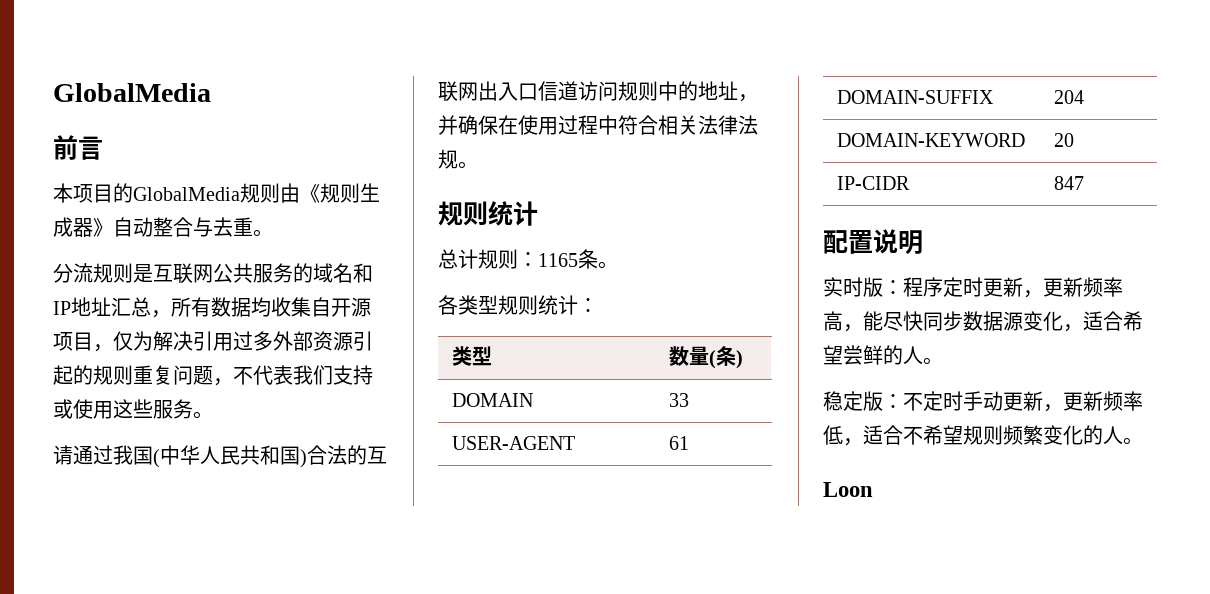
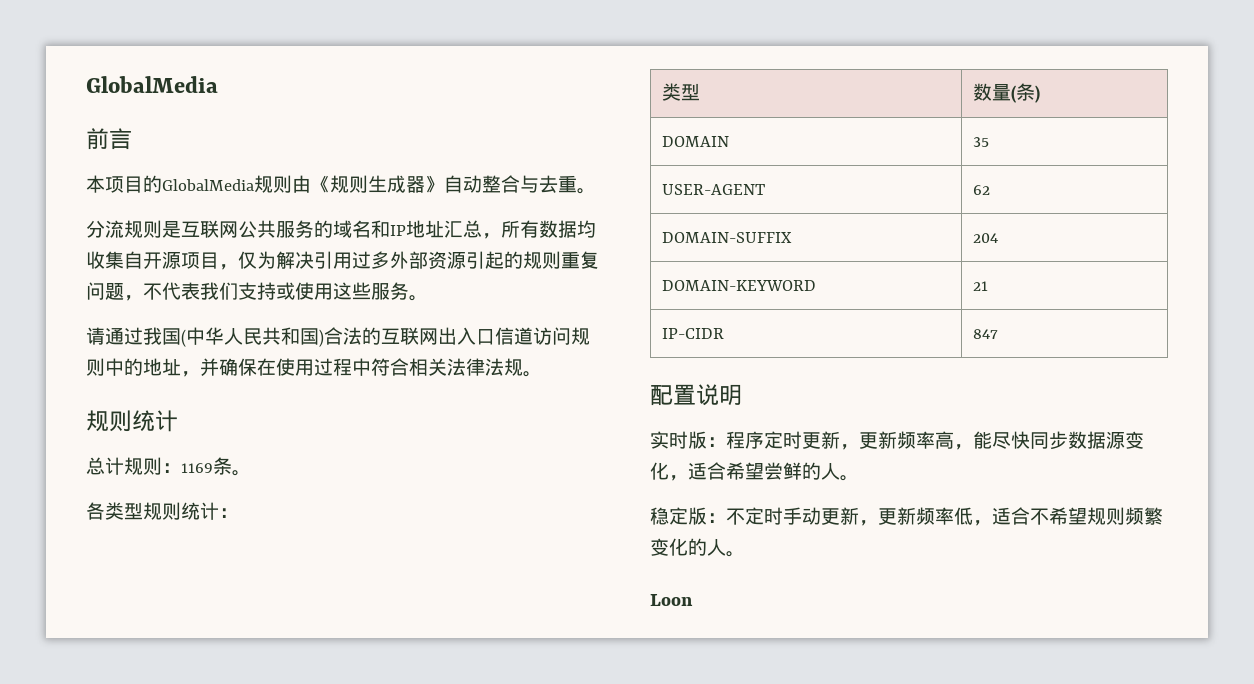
[538,253,578,267] 1165 -> [181,463,213,473] 1169
[669,393,690,407] 33 -> [972,137,989,147] 35
[669,436,690,450] 61 -> [972,185,990,195] 62
[1054,133,1075,147] 20 -> [972,281,988,291] 21

